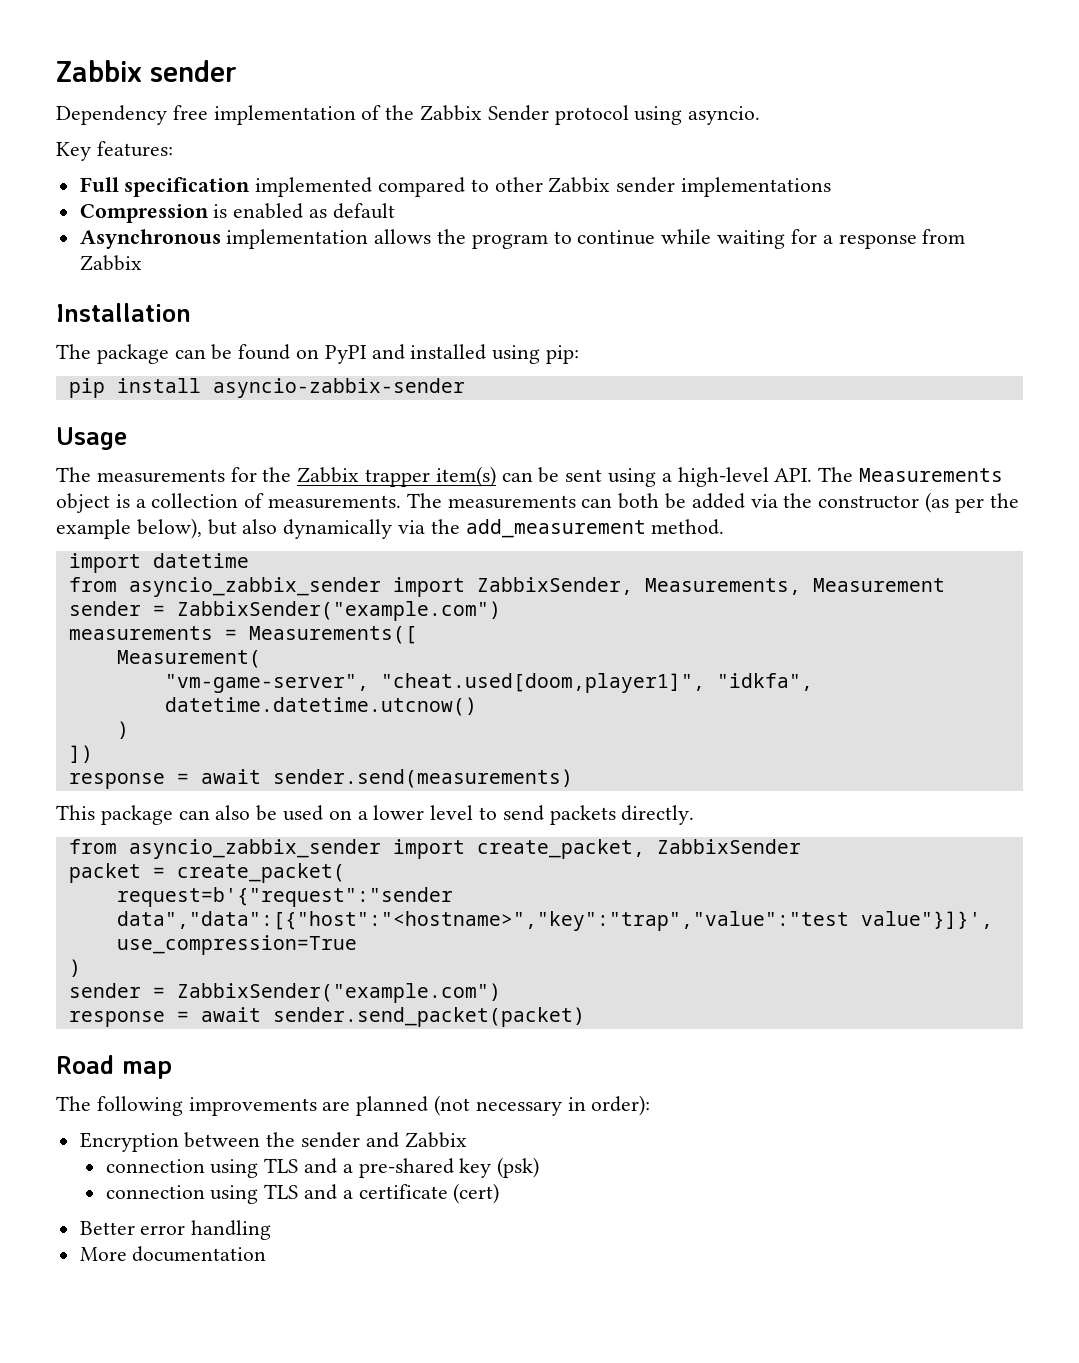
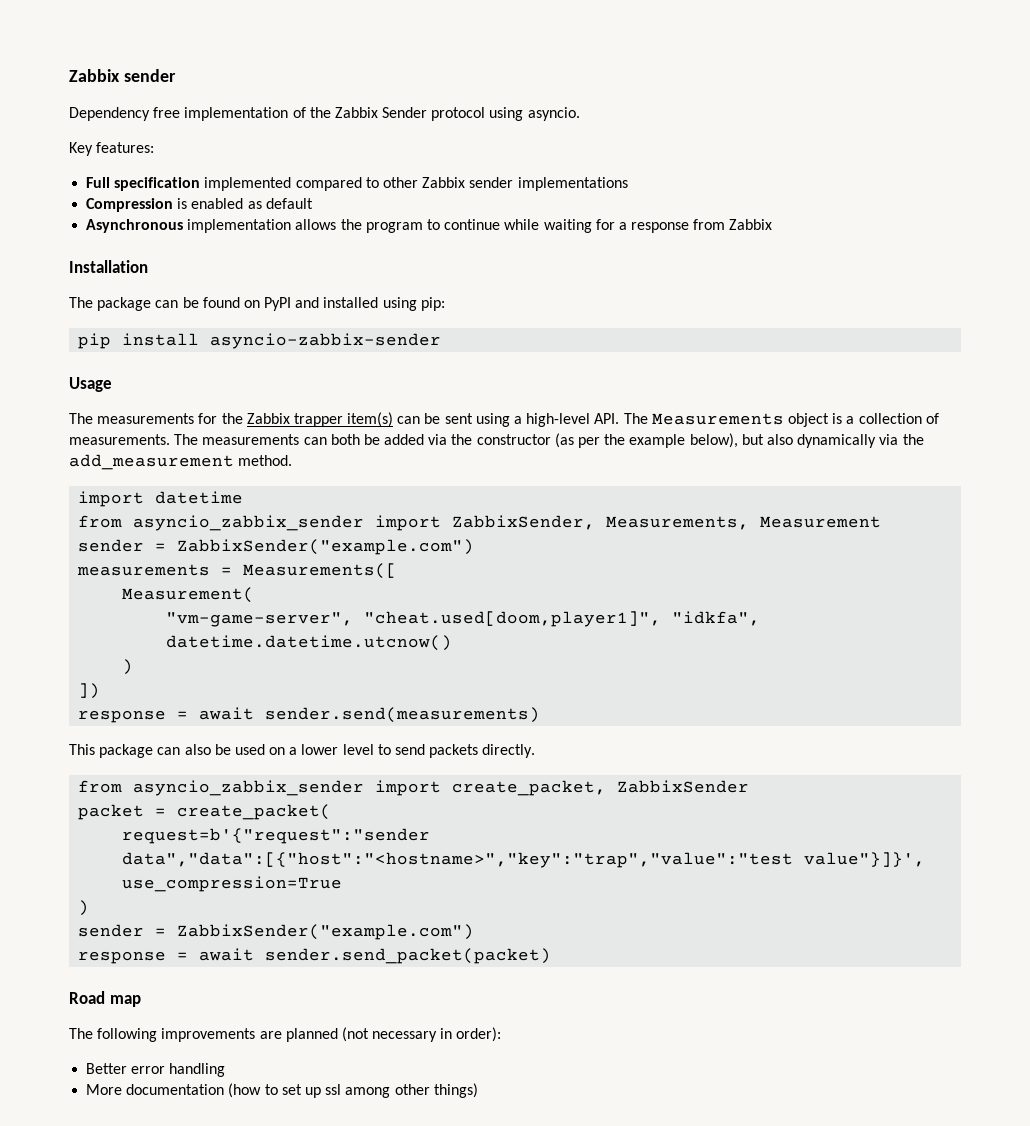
[79,1132,467,1152] [105,1157,540,1178] [105,1183,500,1204] // Encryption between the sender and Zabbix // connection using TLS and a pre-shared key (psk) // connection using TLS and a certificate (cert) -> (502, 1034) none
(267, 1254) none -> [228,1083,478,1098] (how to set up ssl among other things)

